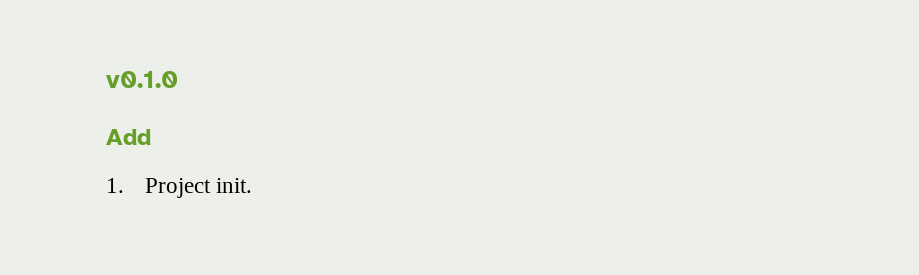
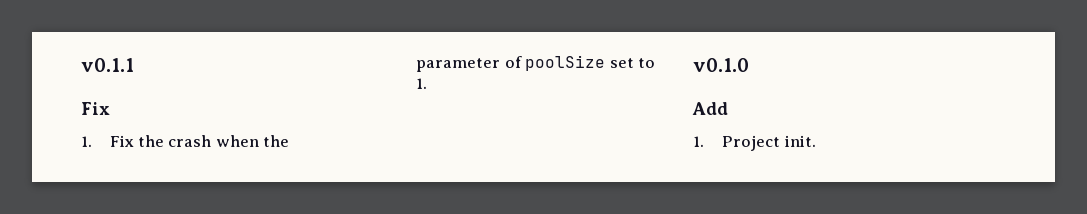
(106, 79) none -> [81,58,134,72] [81,102,110,115] [81,135,290,147] [416,55,656,72] [416,78,428,89] v0.1.1 // Fix // 1. Fix the crash when the parameter of poolSize set to 1. //

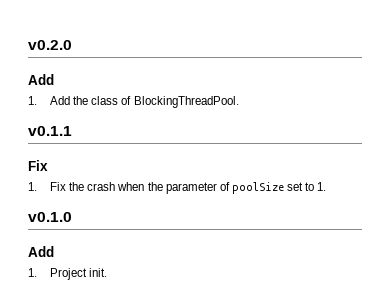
(81, 65) none -> [28,40,72,50] [28,74,54,85] [28,96,239,108] v0.2.0 // Add // 1. Add the class of BlockingThreadPool. //

